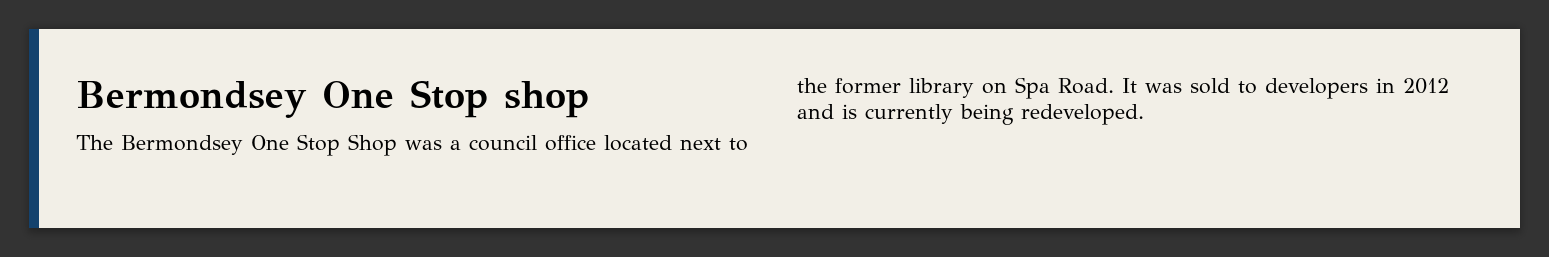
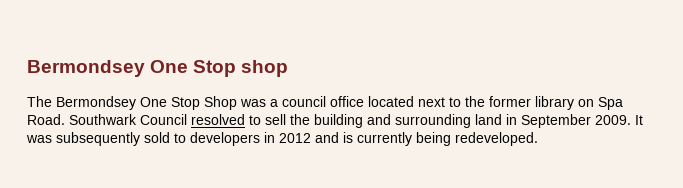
(1114, 86) none -> [69,114,631,128] Southwark Council resolved to sell the building and surrounding land in September 2009.
(1182, 88) none -> [56,132,140,146] subsequently

